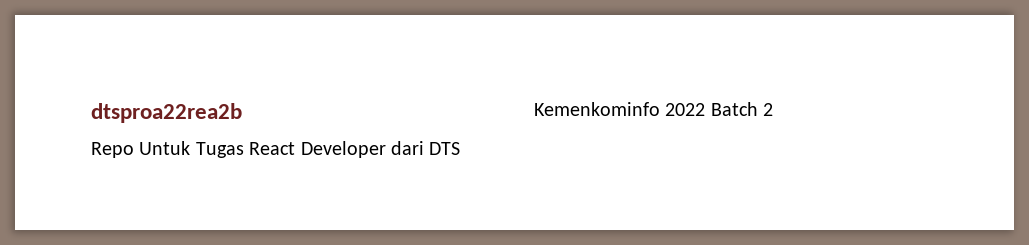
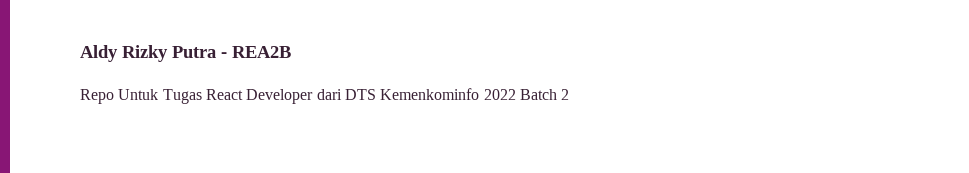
[91,103,242,123] dtsproa22rea2b -> [80,45,291,62] Aldy Rizky Putra - REA2B

